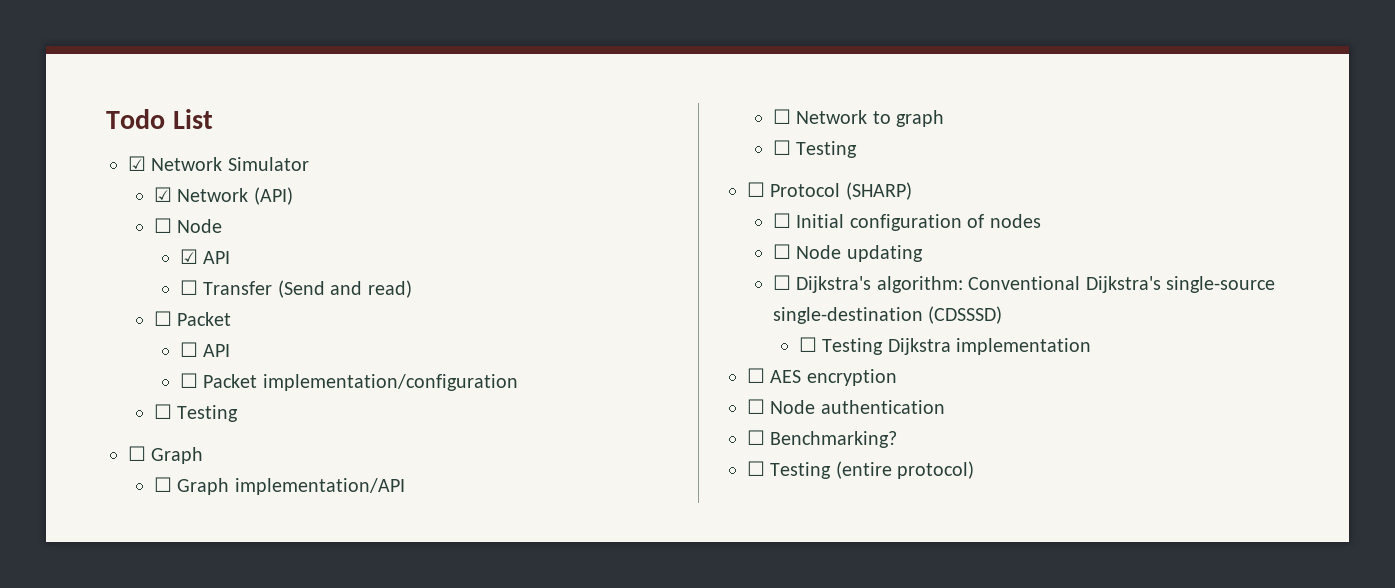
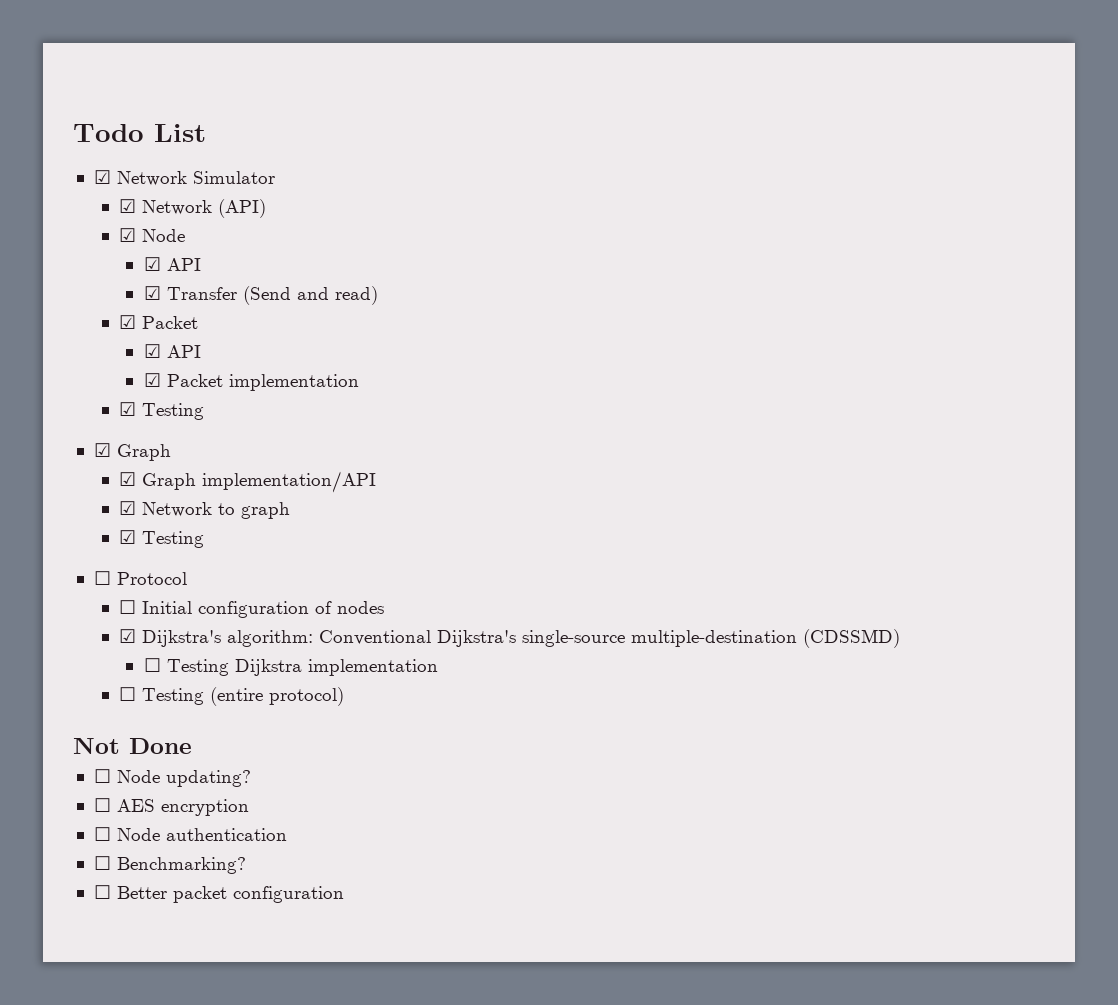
[154,218,173,233] ☐ -> [118,228,136,242] ☑
[180,280,199,295] ☐ -> [143,286,161,300] ☑
[154,311,173,326] ☐ -> [118,315,136,329] ☑
[180,342,231,357] [180,373,518,391] [154,404,239,422] [128,446,146,461] ☐ API // ☐ Packet implementation/configuration // ☐ Testing // ☐ -> [143,344,201,358] [143,373,359,391] [118,402,204,420] [93,443,111,457] ☑ API // ☑ Packet implementation // ☑ Testing // ☑
[154,477,173,492] ☐ -> [118,472,136,486] ☑
[773,109,792,124] ☐ -> [118,501,136,515] ☑
[773,140,792,155] ☐ -> [118,530,136,544] ☑
[845,182,912,200] (SHARP) -> (187, 578) none
[773,244,923,262] [773,275,792,290] ☐ Node updating // ☐ -> [118,629,136,643] ☑
[773,306,1003,324] single-destination (CDSSSD) -> [630,629,900,648] multiple-destination (CDSSMD)
(1092, 346) none -> [118,687,344,706] [73,737,192,754] [93,769,251,787] // ☐ Testing (entire protocol) // Not Done // ☐ Node updating?
[770,461,975,479] Testing (entire protocol) -> [116,886,344,903] Better packet configuration

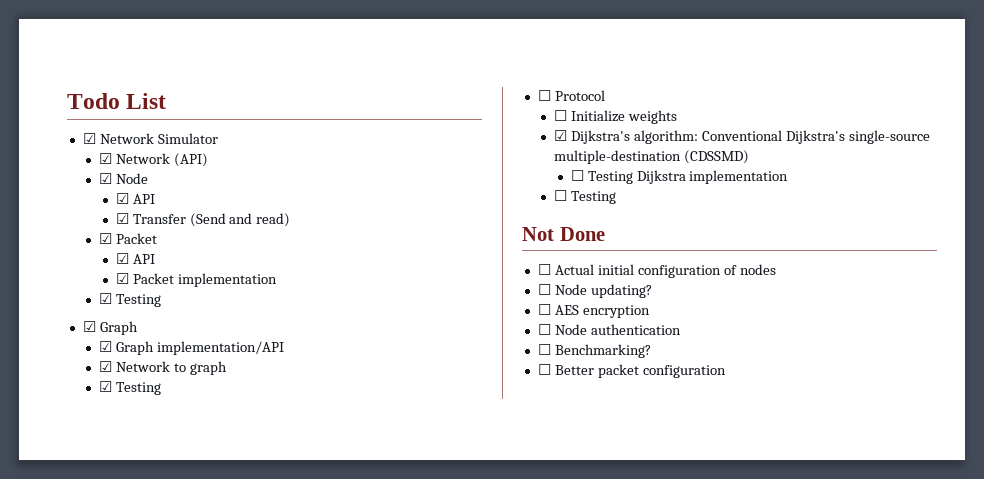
[141,601,384,618] Initial configuration of nodes -> [571,110,678,124] Initialize weights
[209,687,344,706] (entire protocol) -> (617, 197) none
(192, 746) none -> [537,264,776,278] // ☐ Actual initial configuration of nodes

